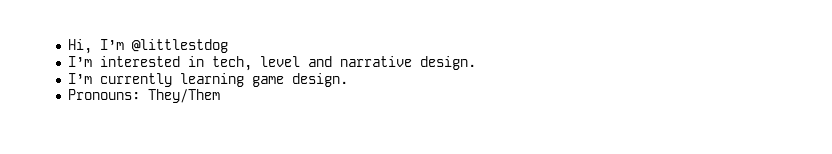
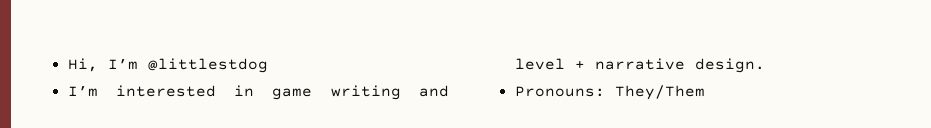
[211,56,476,71] [67,73,284,87] tech, level and narrative design. // I’m currently learning game -> [272,85,449,100] [514,58,685,70] game writing and level + narrative

